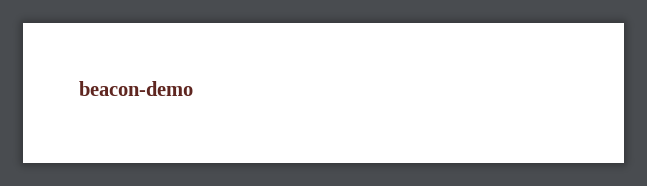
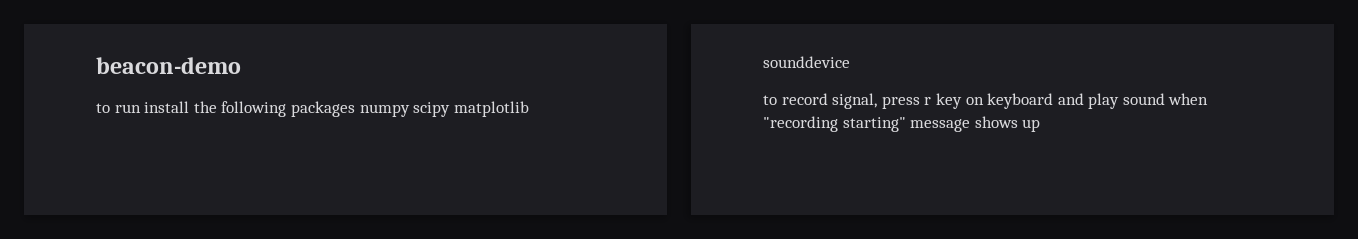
(193, 88) none -> [96,101,529,117] [763,56,850,68] [763,93,1209,109] [763,116,1041,132] // to run install the following packages numpy scipy matplotlib sounddevice // to record signal, press r key on keyboard and play sound when "recording starting" message shows up

